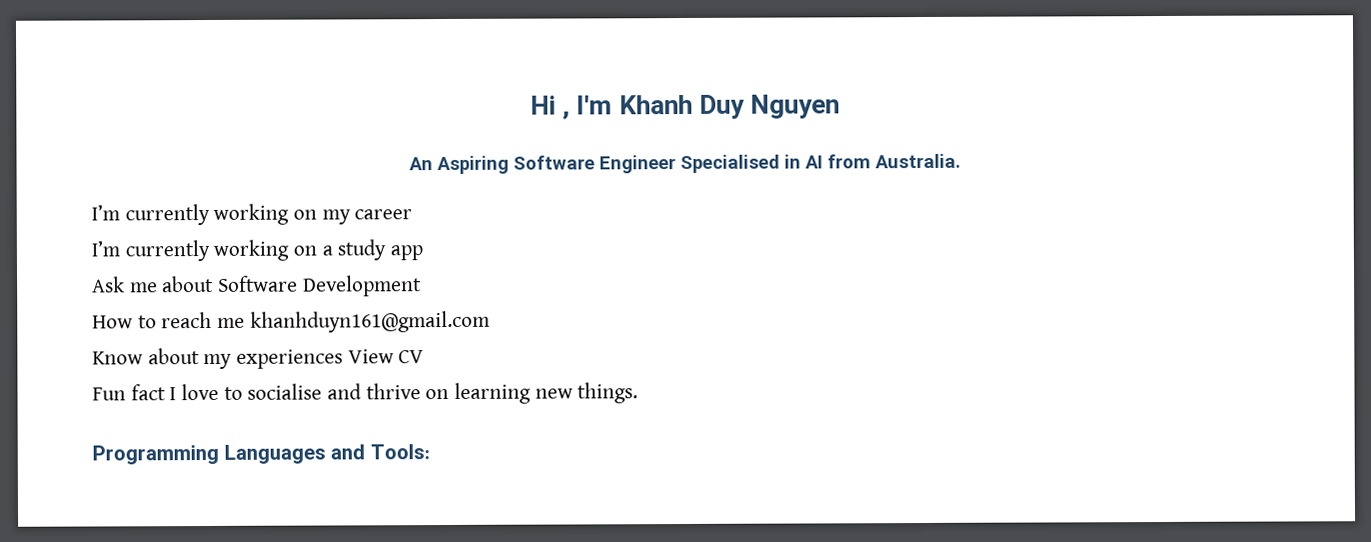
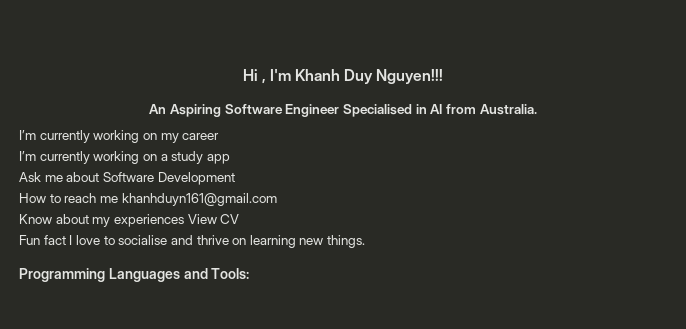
[749,94,840,119] Nguyen -> [376,69,444,84] Nguyen!!!

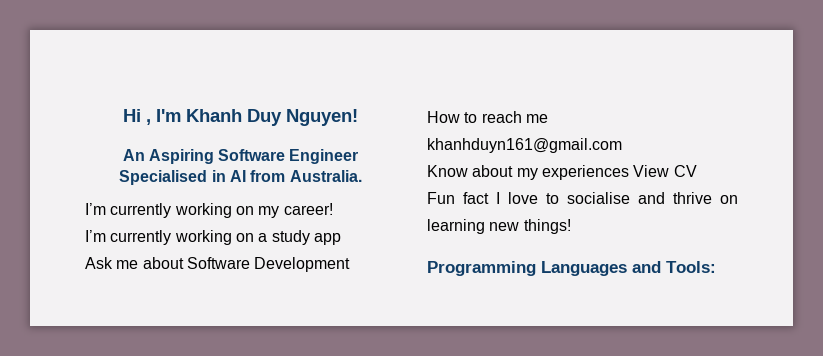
[376,69,444,84] Nguyen!!! -> [286,109,358,126] Nguyen!
[182,133,220,140] career -> [283,203,333,215] career!
[327,235,366,248] things. -> [523,219,571,234] things!

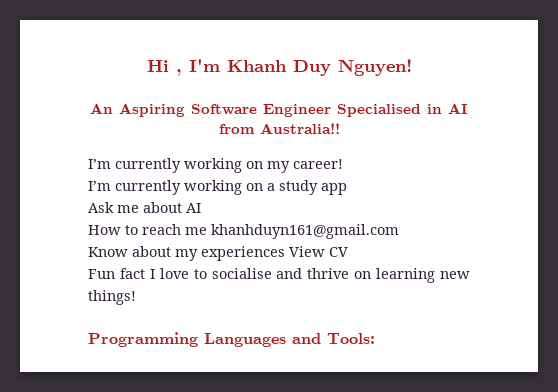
[289,170,362,182] Australia. -> [259,123,340,134] Australia!!
[186,257,351,272] Software Development -> [186,203,201,213] AI

